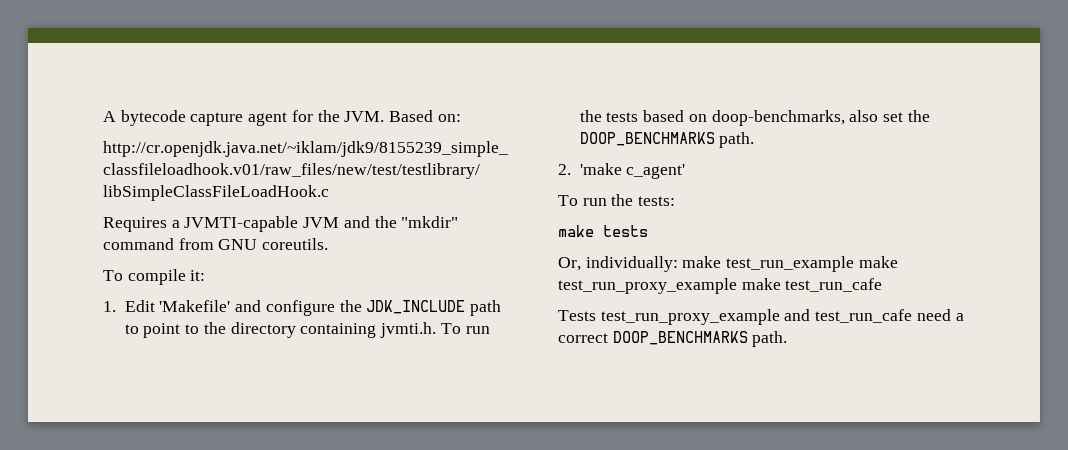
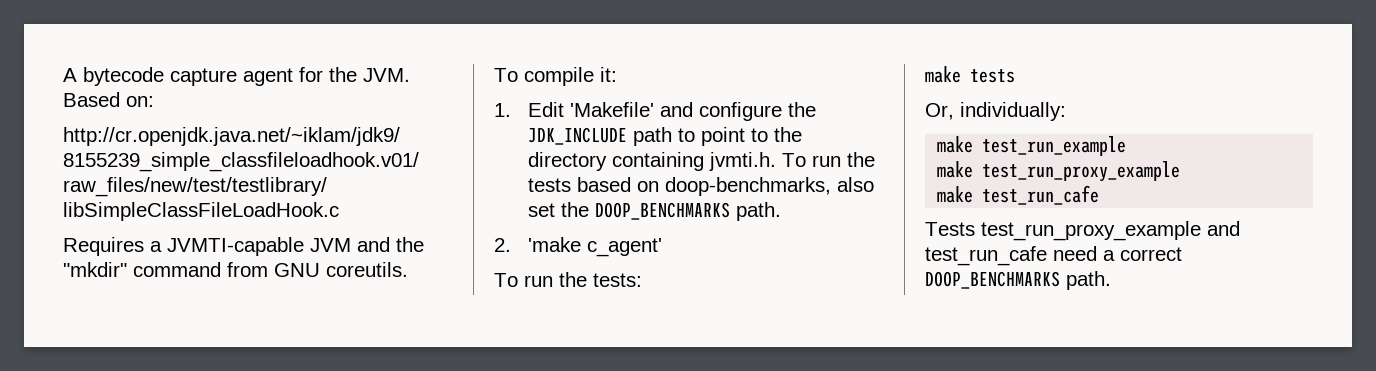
(678, 264) none -> (1066, 111) //
(855, 264) none -> (1127, 146) //
(737, 286) none -> (1181, 171) //

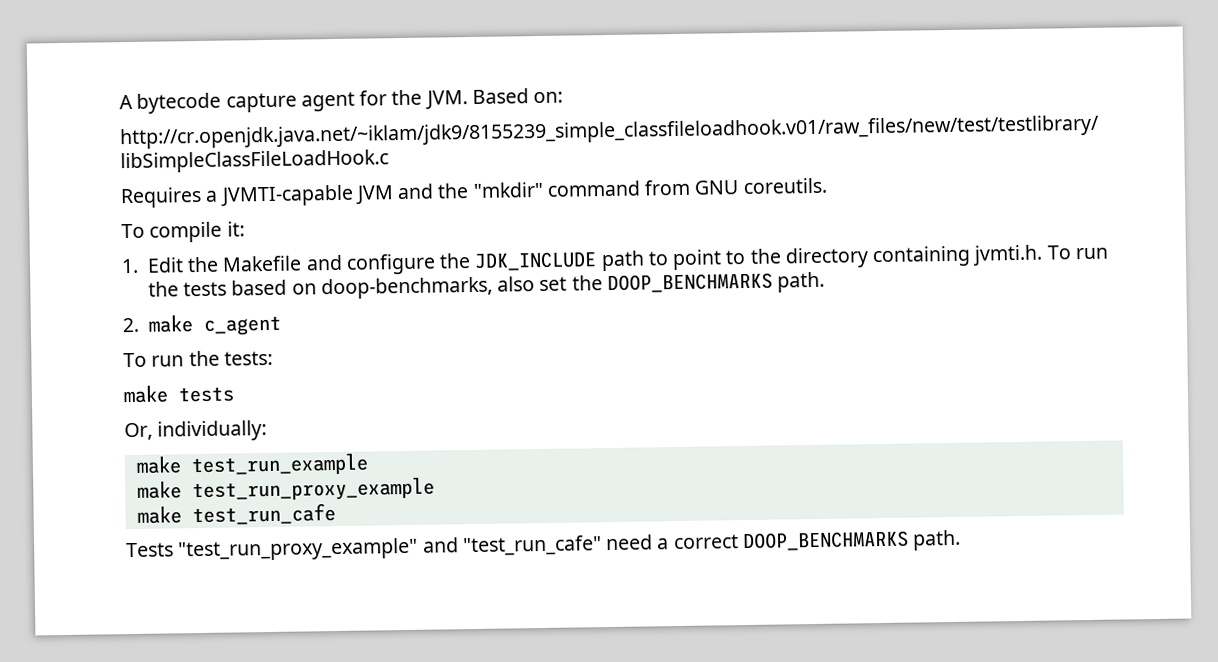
[570,102,655,117] 'Makefile' -> [187,255,303,273] the Makefile
[528,237,663,257] 'make c_agent' -> [147,315,282,336] make c_agent
[981,221,1240,241] [925,246,1047,266] test_run_proxy_example and test_run_cafe -> [178,535,602,562] "test_run_proxy_example" and "test_run_cafe"

